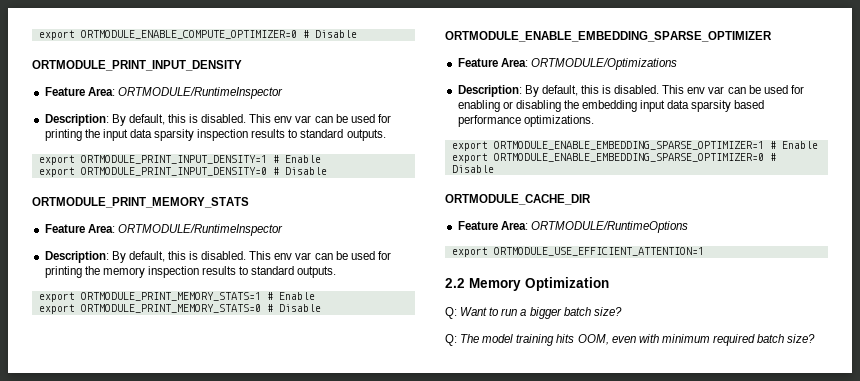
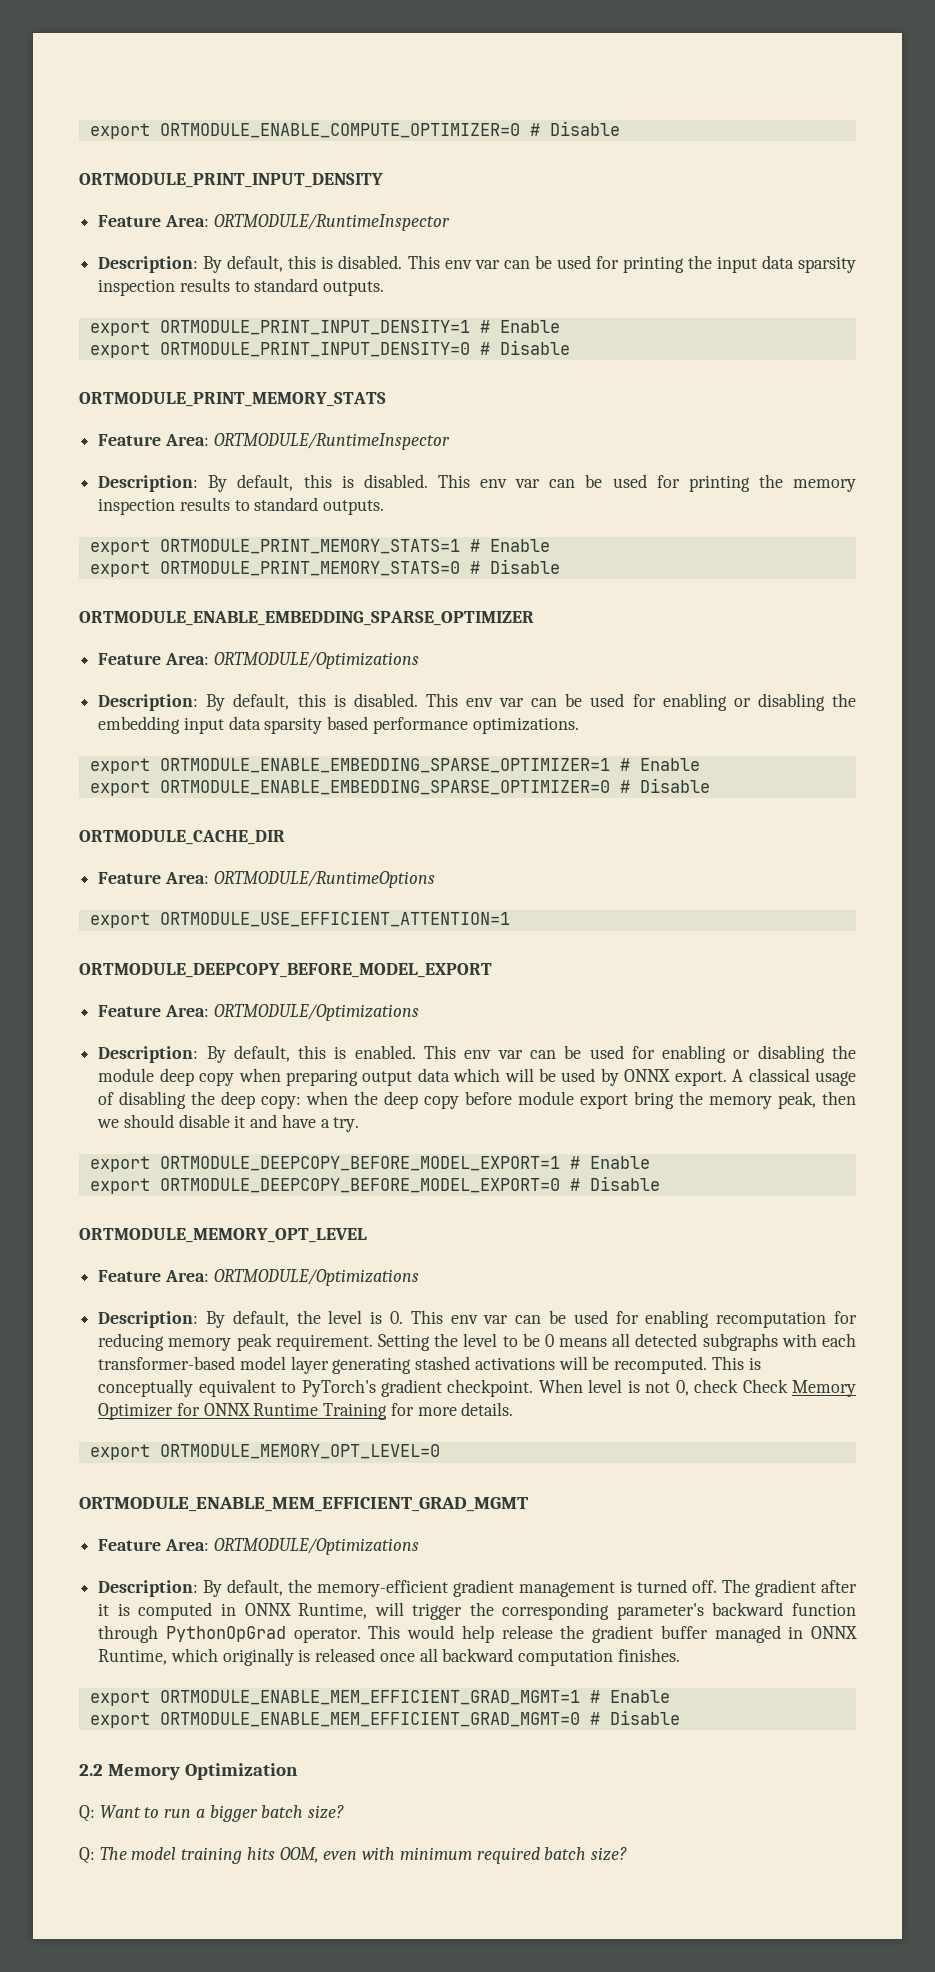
(704, 251) none -> [79,963,492,978] [98,1004,419,1021] [98,1045,856,1063] [98,1068,856,1086] [98,1091,856,1109] [97,1114,360,1132] [89,1156,650,1172] [89,1176,660,1194] [79,1228,367,1243] [98,1269,419,1286] [98,1310,857,1328] [98,1333,856,1351] [98,1356,761,1374] [98,1379,857,1397] [98,1402,514,1420] [89,1444,440,1460] [79,1497,528,1512] [98,1538,419,1555] [98,1579,857,1597] [98,1602,856,1620] [98,1625,857,1643] [98,1648,680,1666] [89,1690,670,1706] [89,1710,680,1728] // ORTMODULE_DEEPCOPY_BEFORE_MODEL_EXPORT // Feature Area: ORTMODULE/Optimizations // Description: By default, this is enabled. This env var can be used for enabling or disabling the module deep copy when preparing output data which will be used by ONNX export. A classical usage of disabling the deep copy: when the deep copy before module export bring the memory peak, then we should disable it and have a try. // export ORTMODULE_DEEPCOPY_BEFORE_MODEL_EXPORT=1 # Enable // export ORTMODULE_DEEPCOPY_BEFORE_MODEL_EXPORT=0 # Disable // ORTMODULE_MEMORY_OPT_LEVEL // Feature Area: ORTMODULE/Optimizations // Description: By default, the level is 0. This env var can be used for enabling recomputation for reducing memory peak requirement. Setting the level to be 0 means all detected subgraphs with each transformer-based model layer generating stashed activations will be recomputed. This is conceptually equivalent to PyTorch's gradient checkpoint. When level is not 0, check Check Memory Optimizer for ONNX Runtime Training for more details. // export ORTMODULE_MEMORY_OPT_LEVEL=0 // ORTMODULE_ENABLE_MEM_EFFICIENT_GRAD_MGMT // Feature Area: ORTMODULE/Optimizations // Description: By default, the memory-efficient gradient management is turned off. The gradient after it is computed in ONNX Runtime, will trigger the corresponding parameter's backward function through PythonOpGrad operator. This would help release the gradient buffer managed in ONNX Runtime, which originally is released once all backward computation finishes. // export ORTMODULE_ENABLE_MEM_EFFICIENT_GRAD_MGMT=1 # Enable // export ORTMODULE_ENABLE_MEM_EFFICIENT_GRAD_MGMT=0 # Disable

